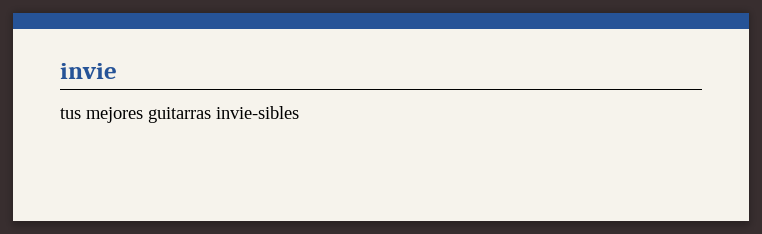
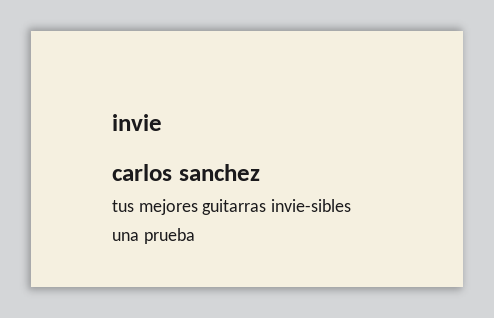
(117, 71) none -> [112,164,260,181] // carlos sanchez
(299, 112) none -> [112,228,195,244] // una prueba

